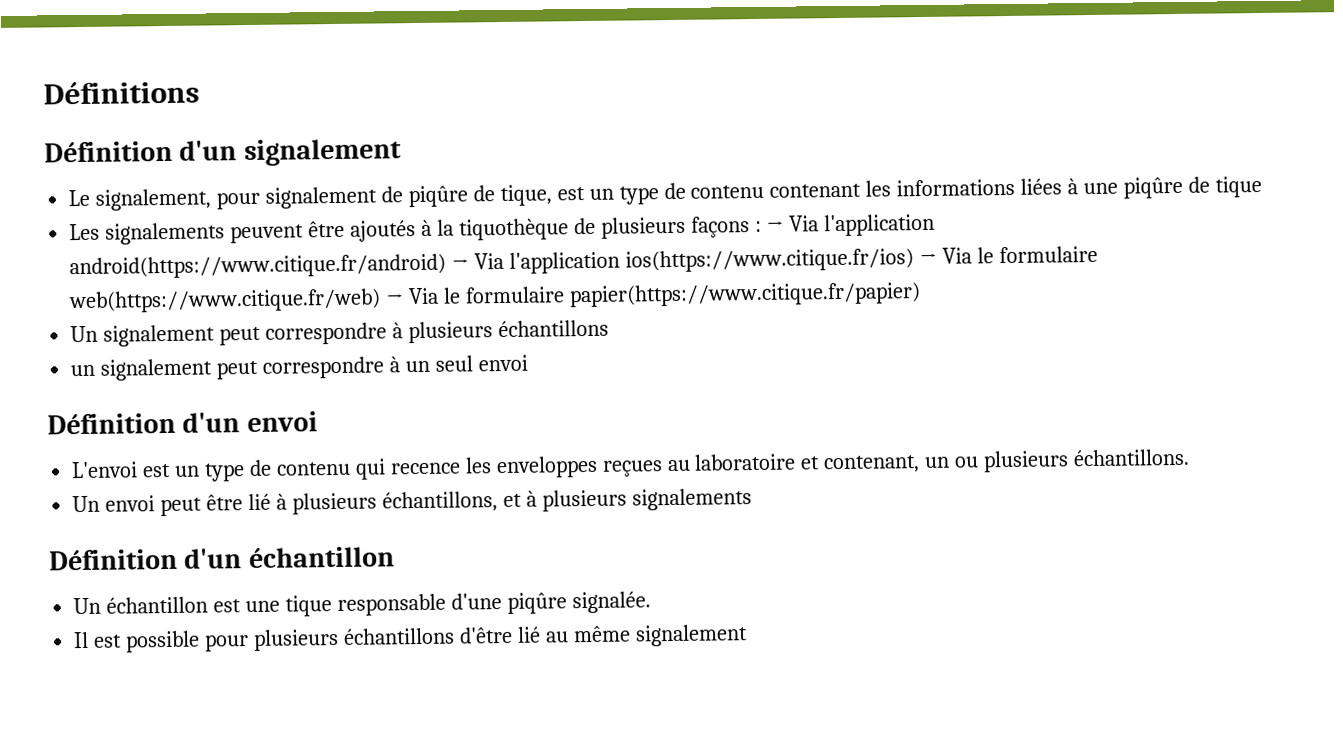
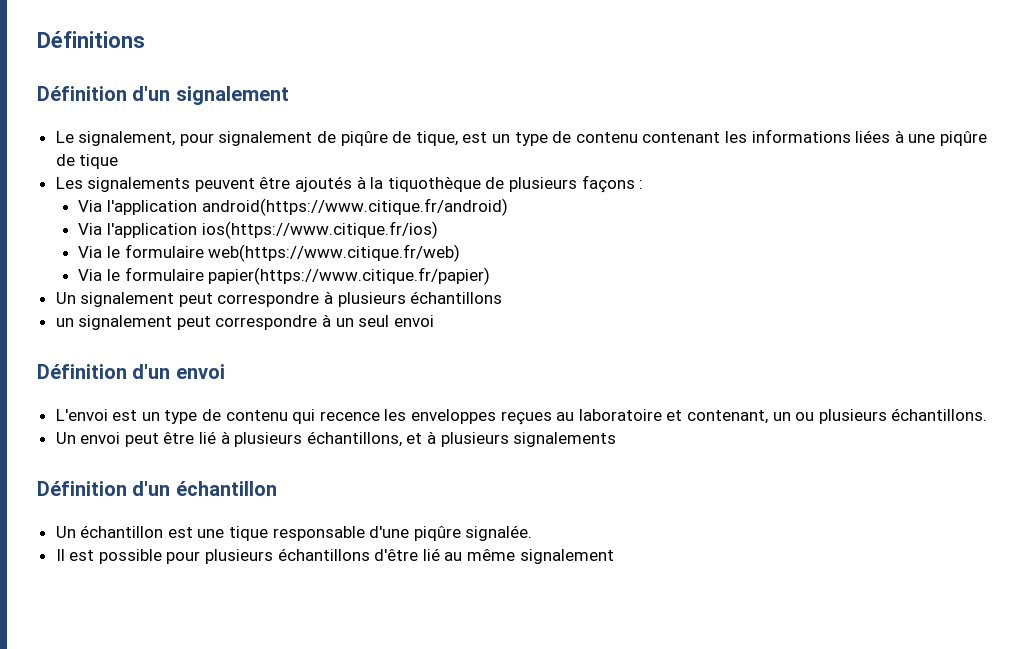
[766,220,785,232] → -> (644, 184) //
[451,258,470,270] → -> (508, 207) //
[918,252,937,265] → -> (438, 230) //
[385,293,405,305] → -> (461, 253) //

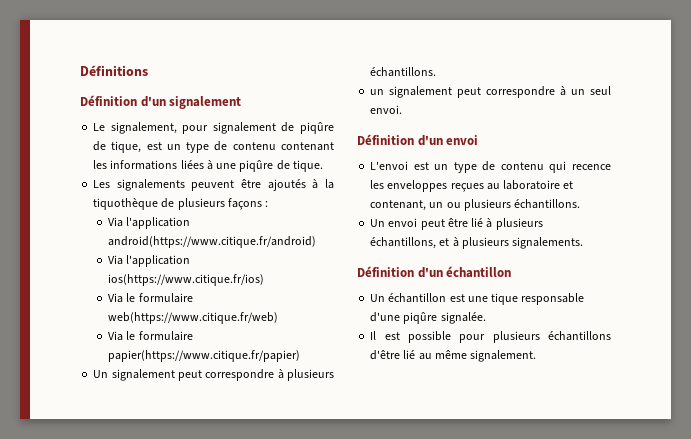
[79,154,119,169] tique -> [292,160,323,172] tique.
[410,291,503,304] échantillons -> [370,67,437,77] échantillons.
[393,315,434,327] envoi -> [370,105,403,114] envoi.
[513,432,617,447] signalements -> [512,237,584,249] signalements.
[519,549,614,564] signalement -> [470,350,537,362] signalement.

